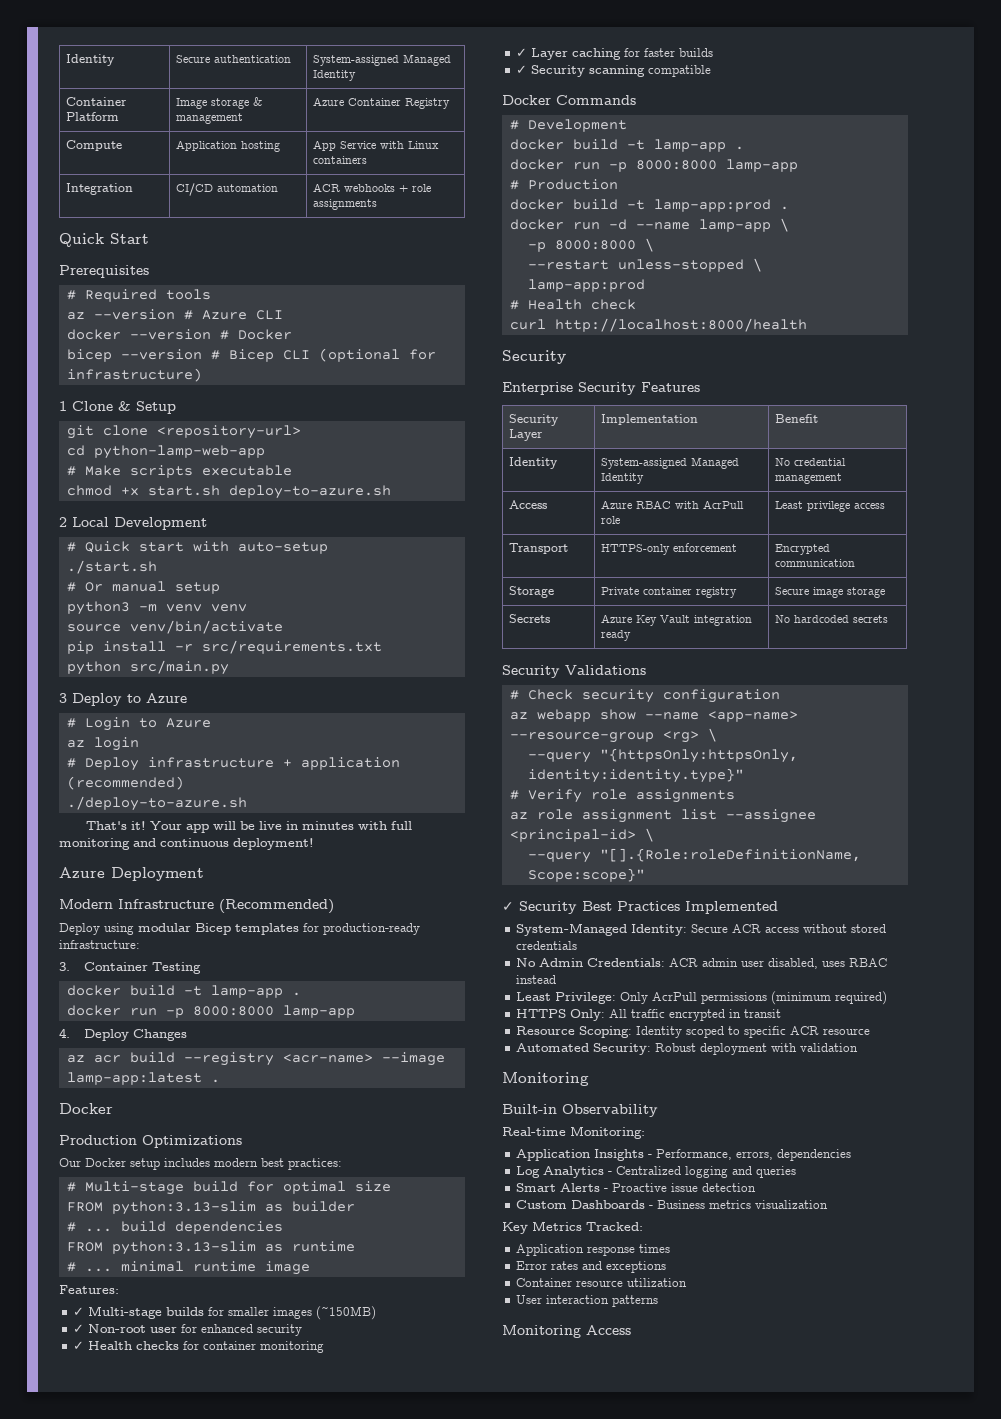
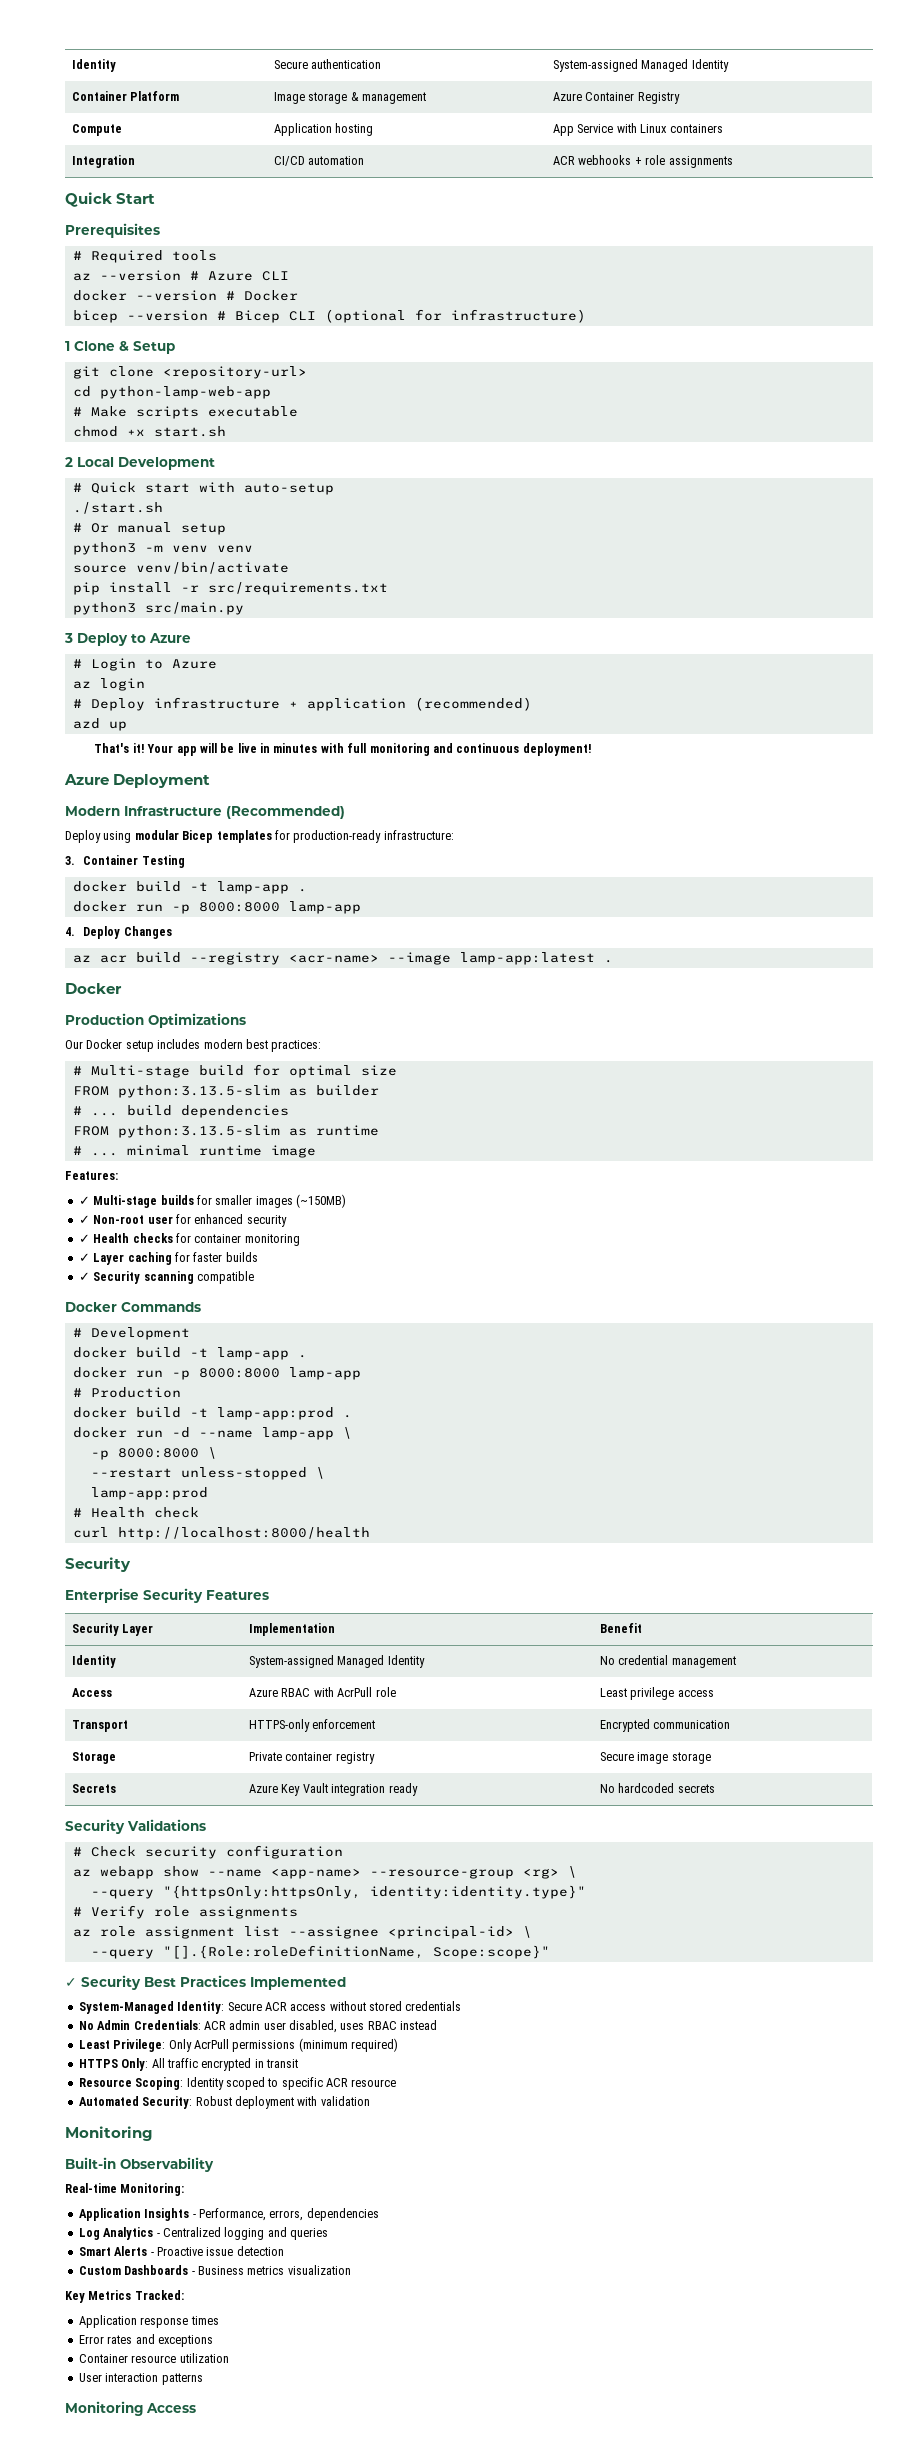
[228,485,391,499] deploy-to-azure.sh -> (226, 431) none
[66,661,121,675] python -> [72,602,136,615] python3
[66,796,247,811] ./deploy-to-azure.sh -> [72,718,127,731] azd up
[111,1201,256,1215] python:3.13-slim -> [117,1085,280,1098] python:3.13.5-slim
[111,1241,256,1255] python:3.13-slim -> [117,1125,280,1138] python:3.13.5-slim

